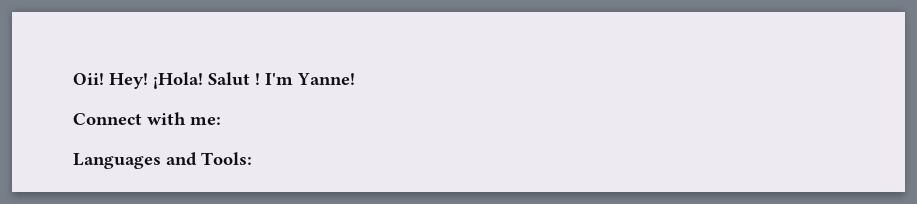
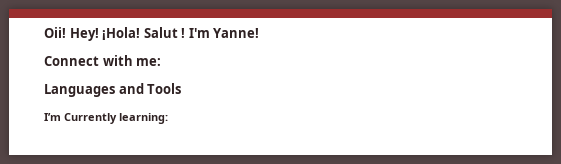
[201,152,252,165] Tools: -> [147,83,182,94] [44,113,168,124] Tools // I’m Currently learning:

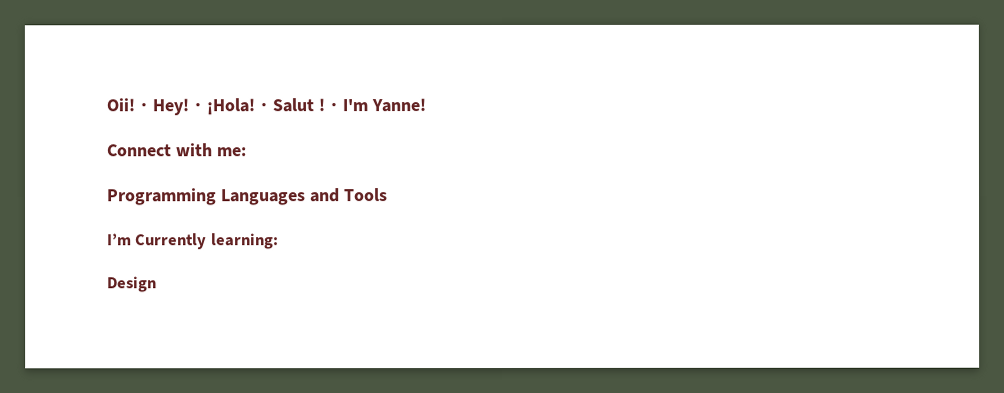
[69,27,141,41] Hey! ¡Hola! -> [134,98,273,116] ・Hey!・¡Hola!・
(186, 33) none -> [323,102,343,112] ・
(162, 62) none -> [106,188,217,206] Programming
(168, 118) none -> [107,276,157,293] // Design

